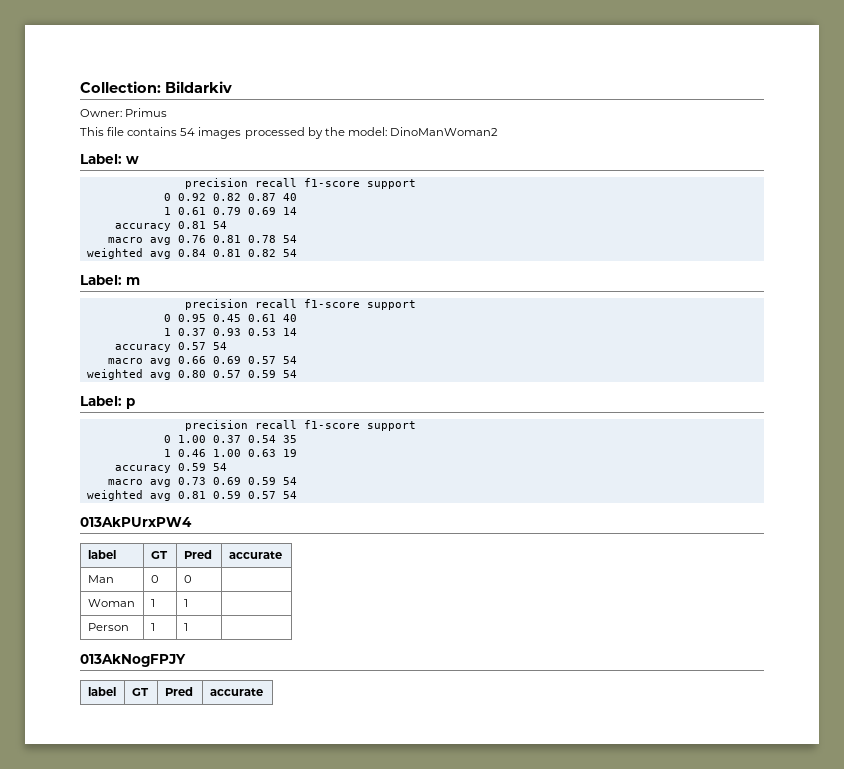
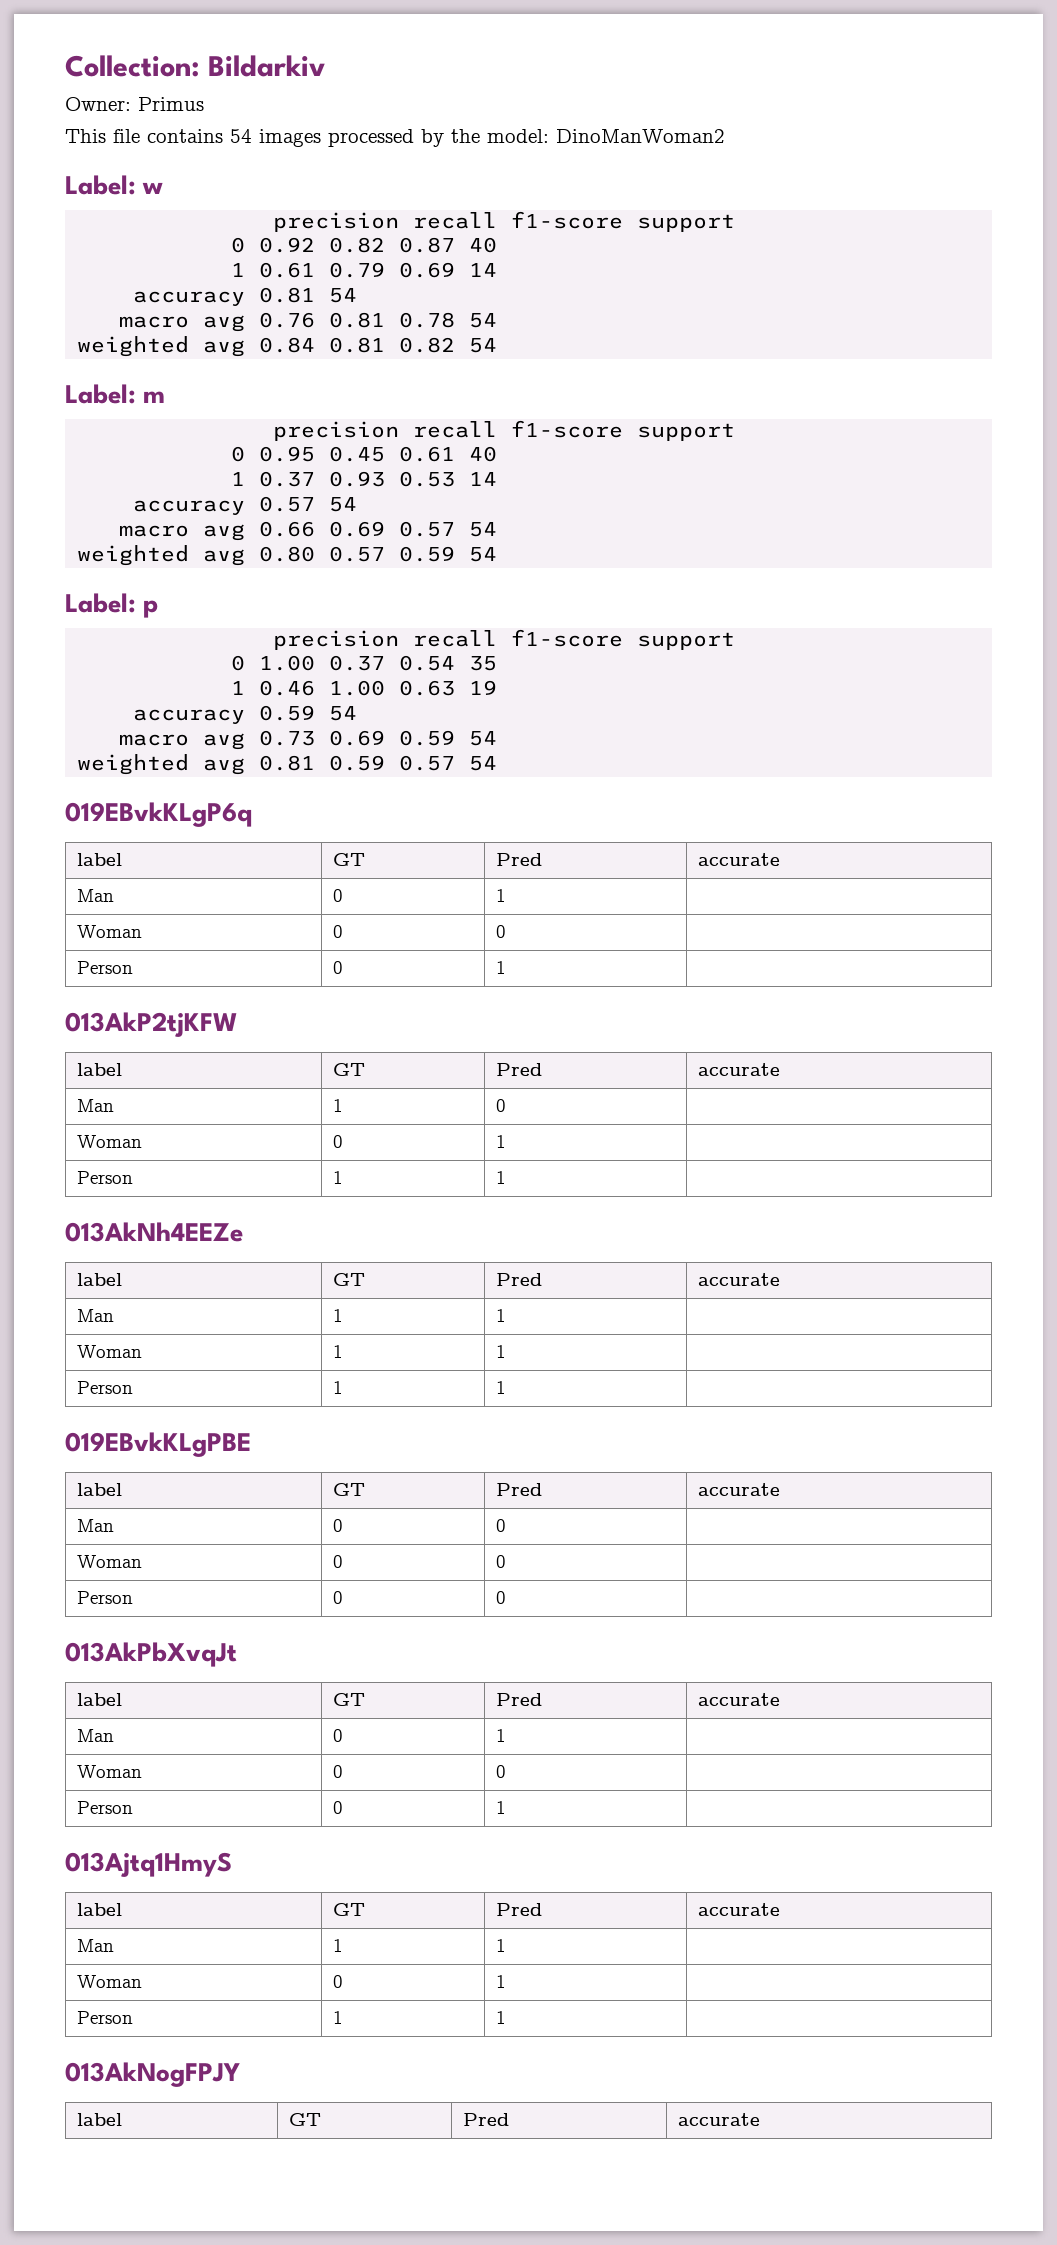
[80,517,192,527] 013AkPUrxPW4 -> [65,802,252,827] [77,853,123,866] [333,853,366,866] [496,853,543,866] [698,853,781,866] [77,889,115,902] [333,889,344,902] [496,889,507,902] [77,925,143,938] [333,925,344,938] [496,925,507,938] [77,961,134,974] [333,961,344,974] [496,961,507,974] [65,1012,238,1037] [77,1063,123,1076] [333,1063,366,1076] [496,1063,543,1076] [698,1063,781,1076] [77,1099,115,1112] [333,1099,344,1112] [496,1099,507,1112] [77,1135,143,1148] [333,1135,344,1148] [496,1135,507,1148] [77,1171,134,1184] [333,1171,344,1184] [496,1171,507,1184] [65,1222,243,1242] [77,1273,123,1286] [333,1273,366,1286] [496,1273,543,1286] [698,1273,781,1286] [77,1309,115,1322] [333,1309,344,1322] [496,1309,507,1322] [77,1345,143,1358] [333,1345,344,1358] [496,1345,507,1358] [77,1381,134,1394] [333,1381,344,1394] [496,1381,507,1394] [65,1432,251,1457] 019EBvkKLgP6q // label | GT | Pred | accurate // Man | 0 | 1 | // Woman | 0 | 0 | // Person | 0 | 1 | // 013AkP2tjKFW // label | GT | Pred | accurate // Man | 1 | 0 | // Woman | 0 | 1 | // Person | 1 | 1 | // 013AkNh4EEZe // label | GT | Pred | accurate // Man | 1 | 1 | // Woman | 1 | 1 | // Person | 1 | 1 | // 019EBvkKLgPBE
[150,599,155,607] 1 -> [333,1555,344,1568] [496,1555,507,1568] [77,1591,134,1604] [333,1591,344,1604] [496,1591,507,1604] [65,1642,237,1667] [77,1693,123,1706] [333,1693,366,1706] [496,1693,543,1706] [698,1693,781,1706] [77,1729,115,1742] [333,1729,344,1742] [496,1729,507,1742] [77,1765,143,1778] [333,1765,344,1778] [496,1765,507,1778] [77,1801,134,1814] [333,1801,344,1814] [496,1801,507,1814] [65,1852,232,1877] [77,1903,123,1916] [333,1903,366,1916] [496,1903,543,1916] [698,1903,781,1916] [77,1939,115,1952] [333,1939,344,1952] [496,1939,507,1952] [77,1975,143,1988] [333,1975,344,1988] 0 | 0 | // Person | 0 | 0 | // 013AkPbXvqJt // label | GT | Pred | accurate // Man | 0 | 1 | // Woman | 0 | 0 | // Person | 0 | 1 | // 013Ajtq1HmyS // label | GT | Pred | accurate // Man | 1 | 1 | // Woman | 0

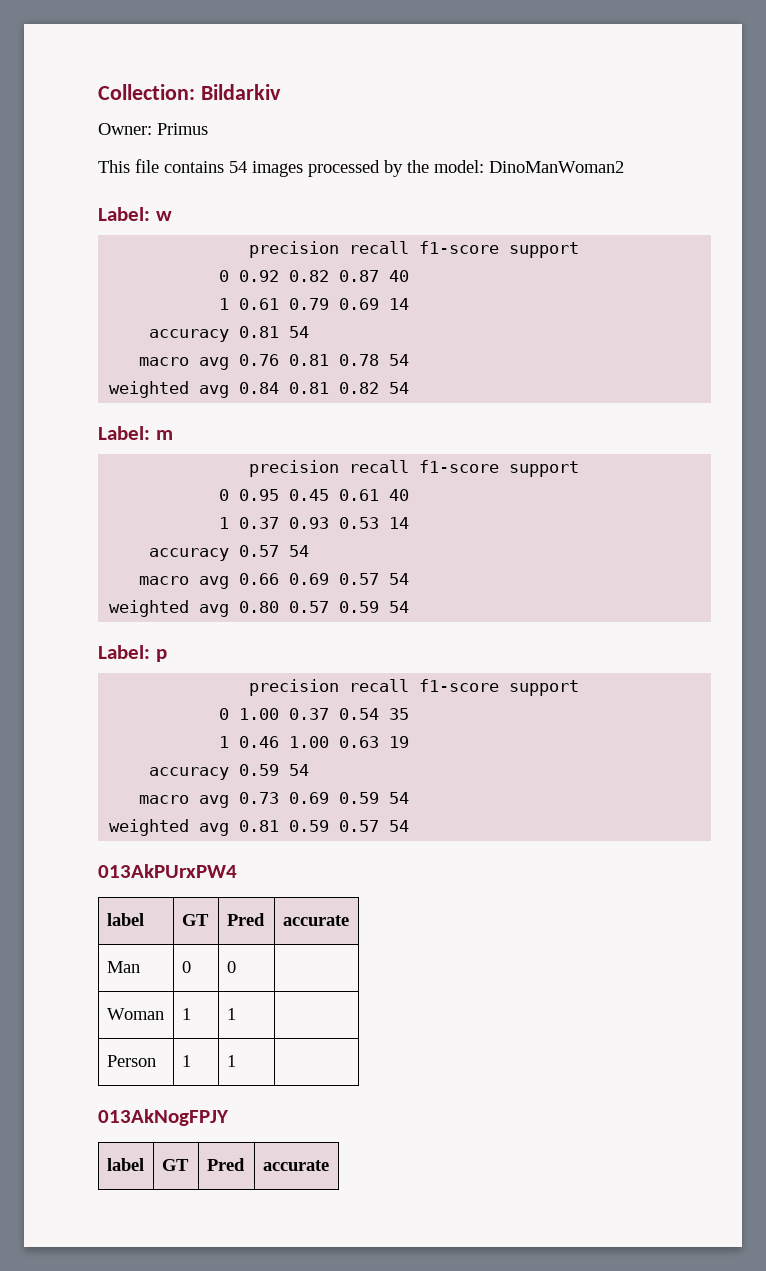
[65,802,252,827] [77,853,123,866] [333,853,366,866] [496,853,543,866] [698,853,781,866] [77,889,115,902] [333,889,344,902] [496,889,507,902] [77,925,143,938] [333,925,344,938] [496,925,507,938] [77,961,134,974] [333,961,344,974] [496,961,507,974] [65,1012,238,1037] [77,1063,123,1076] [333,1063,366,1076] [496,1063,543,1076] [698,1063,781,1076] [77,1099,115,1112] [333,1099,344,1112] [496,1099,507,1112] [77,1135,143,1148] [333,1135,344,1148] [496,1135,507,1148] [77,1171,134,1184] [333,1171,344,1184] [496,1171,507,1184] [65,1222,243,1242] [77,1273,123,1286] [333,1273,366,1286] [496,1273,543,1286] [698,1273,781,1286] [77,1309,115,1322] [333,1309,344,1322] [496,1309,507,1322] [77,1345,143,1358] [333,1345,344,1358] [496,1345,507,1358] [77,1381,134,1394] [333,1381,344,1394] [496,1381,507,1394] [65,1432,251,1457] 019EBvkKLgP6q // label | GT | Pred | accurate // Man | 0 | 1 | // Woman | 0 | 0 | // Person | 0 | 1 | // 013AkP2tjKFW // label | GT | Pred | accurate // Man | 1 | 0 | // Woman | 0 | 1 | // Person | 1 | 1 | // 013AkNh4EEZe // label | GT | Pred | accurate // Man | 1 | 1 | // Woman | 1 | 1 | // Person | 1 | 1 | // 019EBvkKLgPBE -> [98,864,237,878] 013AkPUrxPW4
[333,1555,344,1568] [496,1555,507,1568] [77,1591,134,1604] [333,1591,344,1604] [496,1591,507,1604] [65,1642,237,1667] [77,1693,123,1706] [333,1693,366,1706] [496,1693,543,1706] [698,1693,781,1706] [77,1729,115,1742] [333,1729,344,1742] [496,1729,507,1742] [77,1765,143,1778] [333,1765,344,1778] [496,1765,507,1778] [77,1801,134,1814] [333,1801,344,1814] [496,1801,507,1814] [65,1852,232,1877] [77,1903,123,1916] [333,1903,366,1916] [496,1903,543,1916] [698,1903,781,1916] [77,1939,115,1952] [333,1939,344,1952] [496,1939,507,1952] [77,1975,143,1988] [333,1975,344,1988] 0 | 0 | // Person | 0 | 0 | // 013AkPbXvqJt // label | GT | Pred | accurate // Man | 0 | 1 | // Woman | 0 | 0 | // Person | 0 | 1 | // 013Ajtq1HmyS // label | GT | Pred | accurate // Man | 1 | 1 | // Woman | 0 -> [181,1008,191,1020] 1

